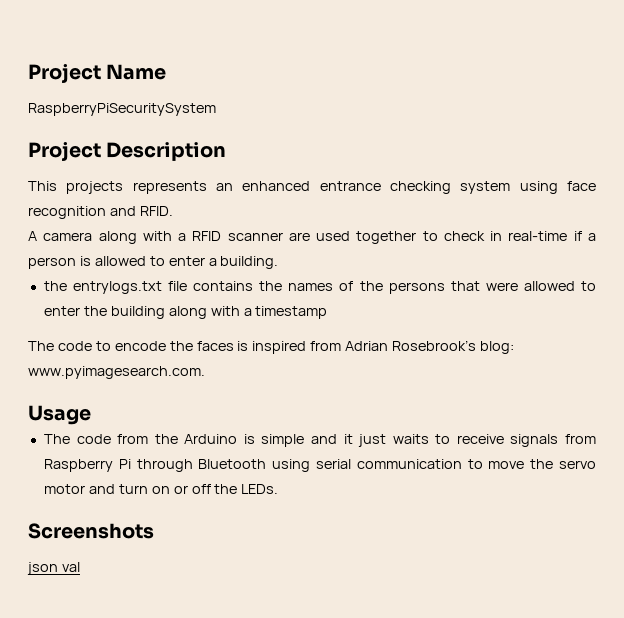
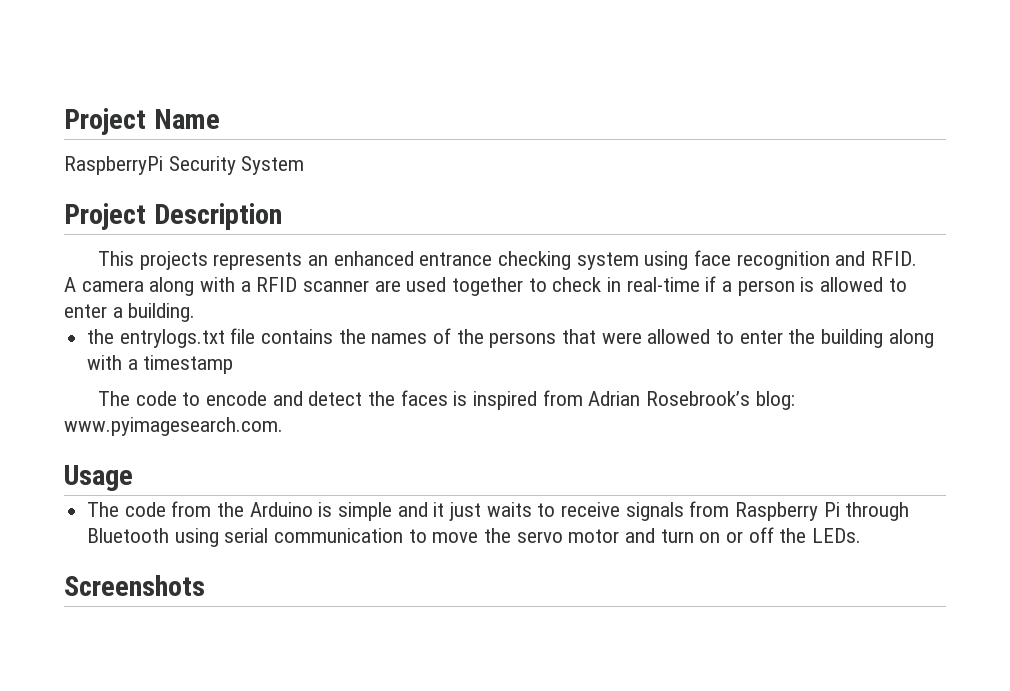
[28,103,216,116] RaspberryPiSecuritySystem -> [64,156,305,175] RaspberryPi Security System
(166, 346) none -> [272,391,363,406] and detect
[27,562,80,575] // json val -> (205, 585) none

